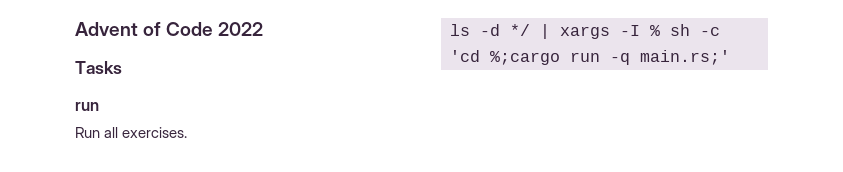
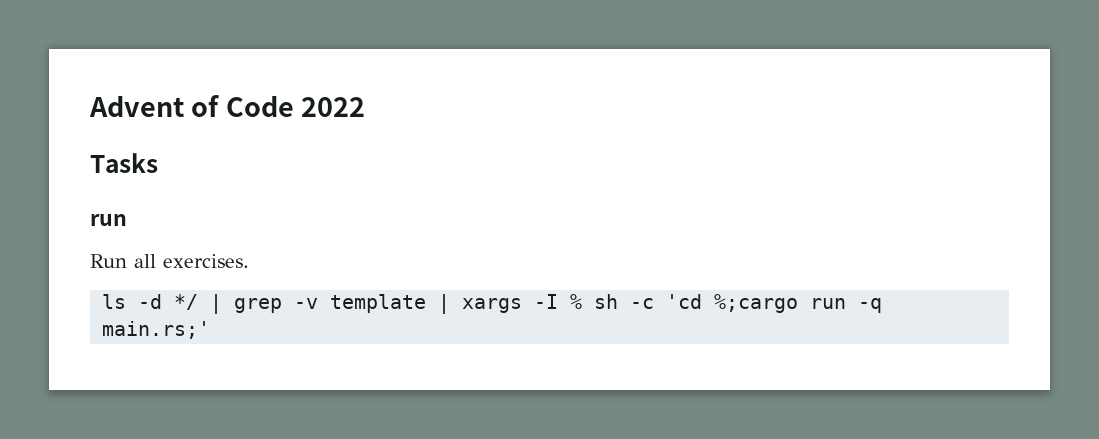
(550, 31) none -> [234,294,451,314] grep -v template |

